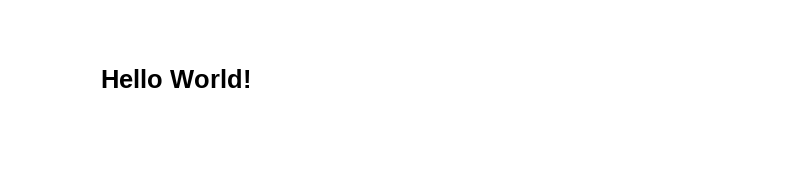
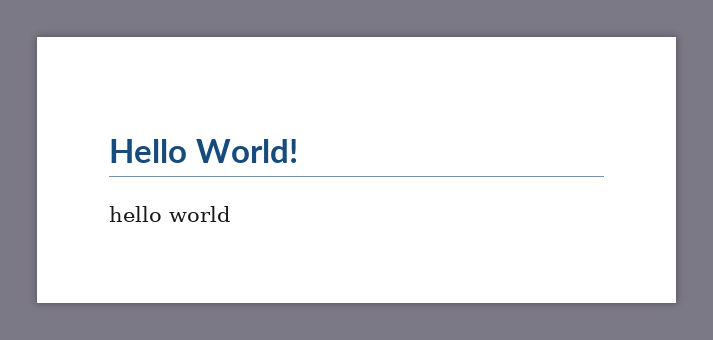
(251, 78) none -> [109,206,230,222] // hello world

